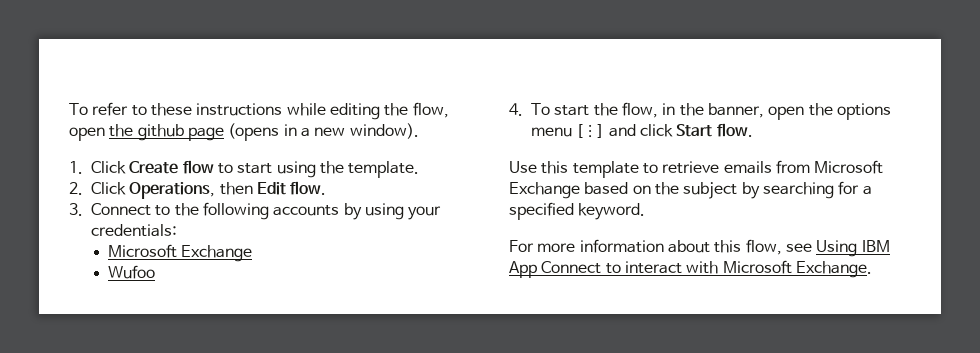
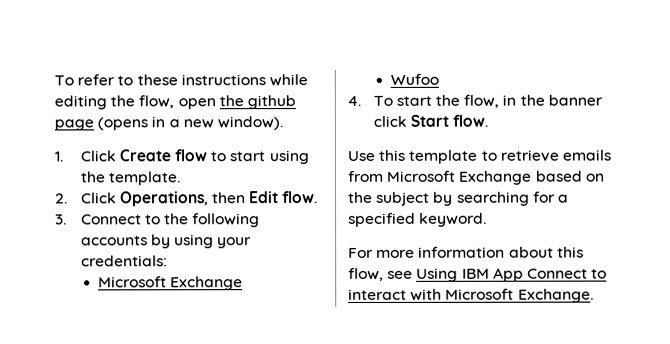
[707,103,891,120] [531,124,636,138] banner, open the options menu [⋮] and -> [547,94,603,106] banner

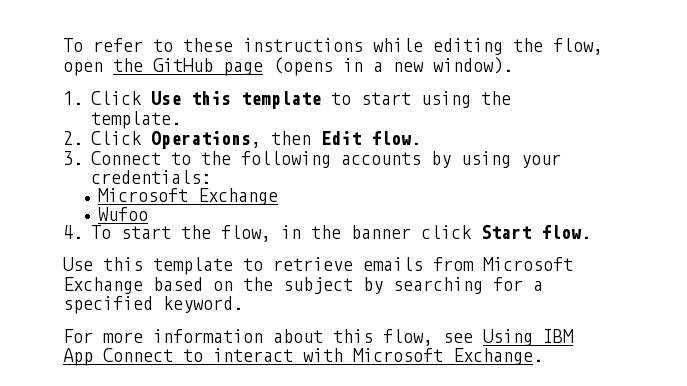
[246,95,296,110] github -> [153,58,213,72] GitHub
[118,149,208,162] Create flow -> [150,91,321,109] Use this template

